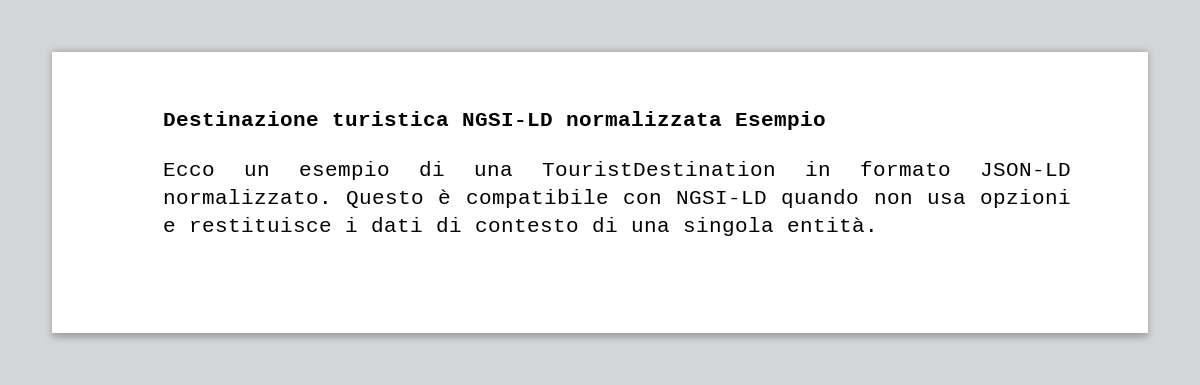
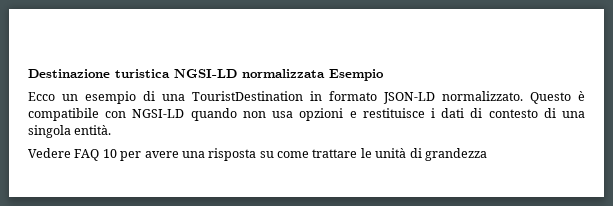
(878, 224) none -> [28,148,487,161] // Vedere FAQ 10 per avere una risposta su come trattare le unità di grandezza

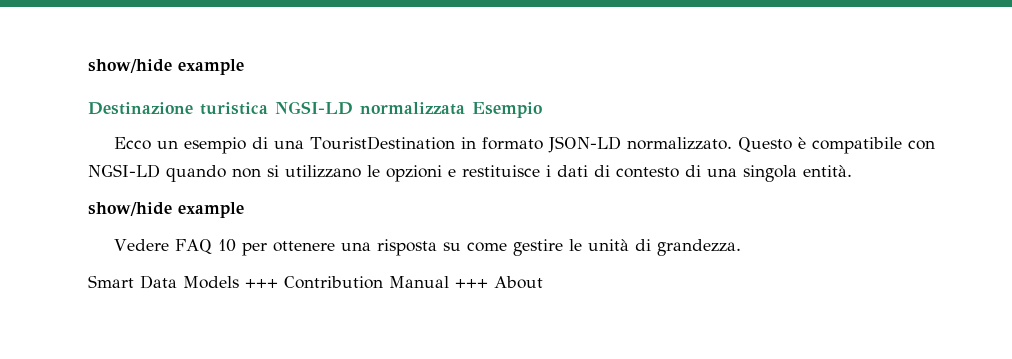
(28, 73) none -> [88,59,244,75] show/hide example //
[272,111,294,118] usa -> [267,165,380,178] si utilizzano le
(112, 130) none -> [88,202,244,218] // show/hide example
[144,151,179,158] avere -> [272,241,335,252] ottenere
[312,149,358,158] trattare -> [512,239,563,256] gestire
[424,148,487,161] grandezza -> [656,239,741,256] [88,275,543,289] grandezza. // Smart Data Models +++ Contribution Manual +++ About

